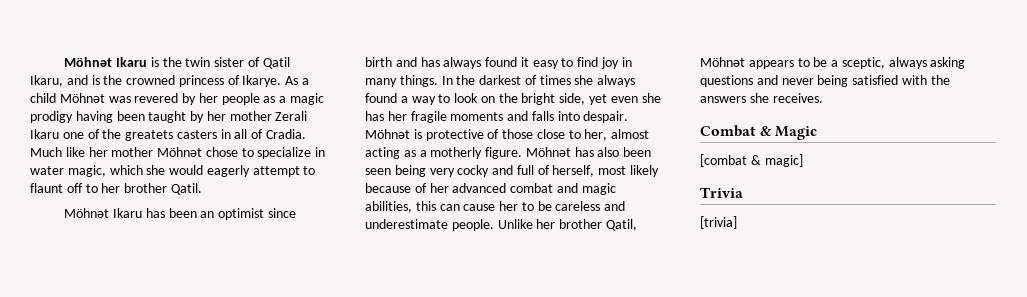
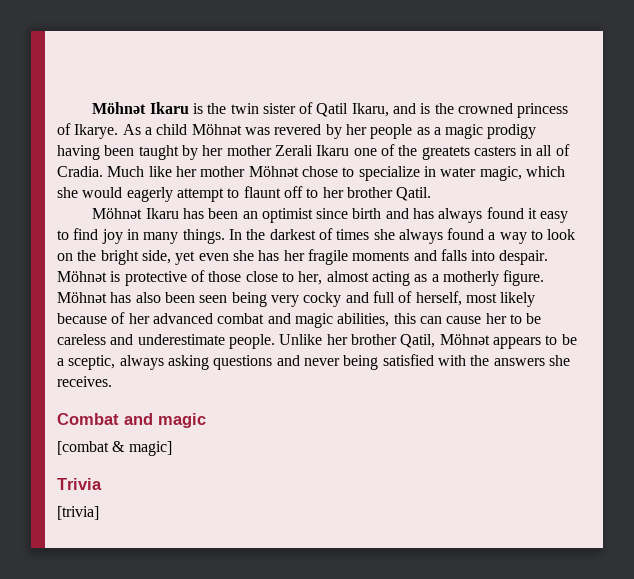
[760,126,818,140] & Magic -> [124,413,206,428] and magic

